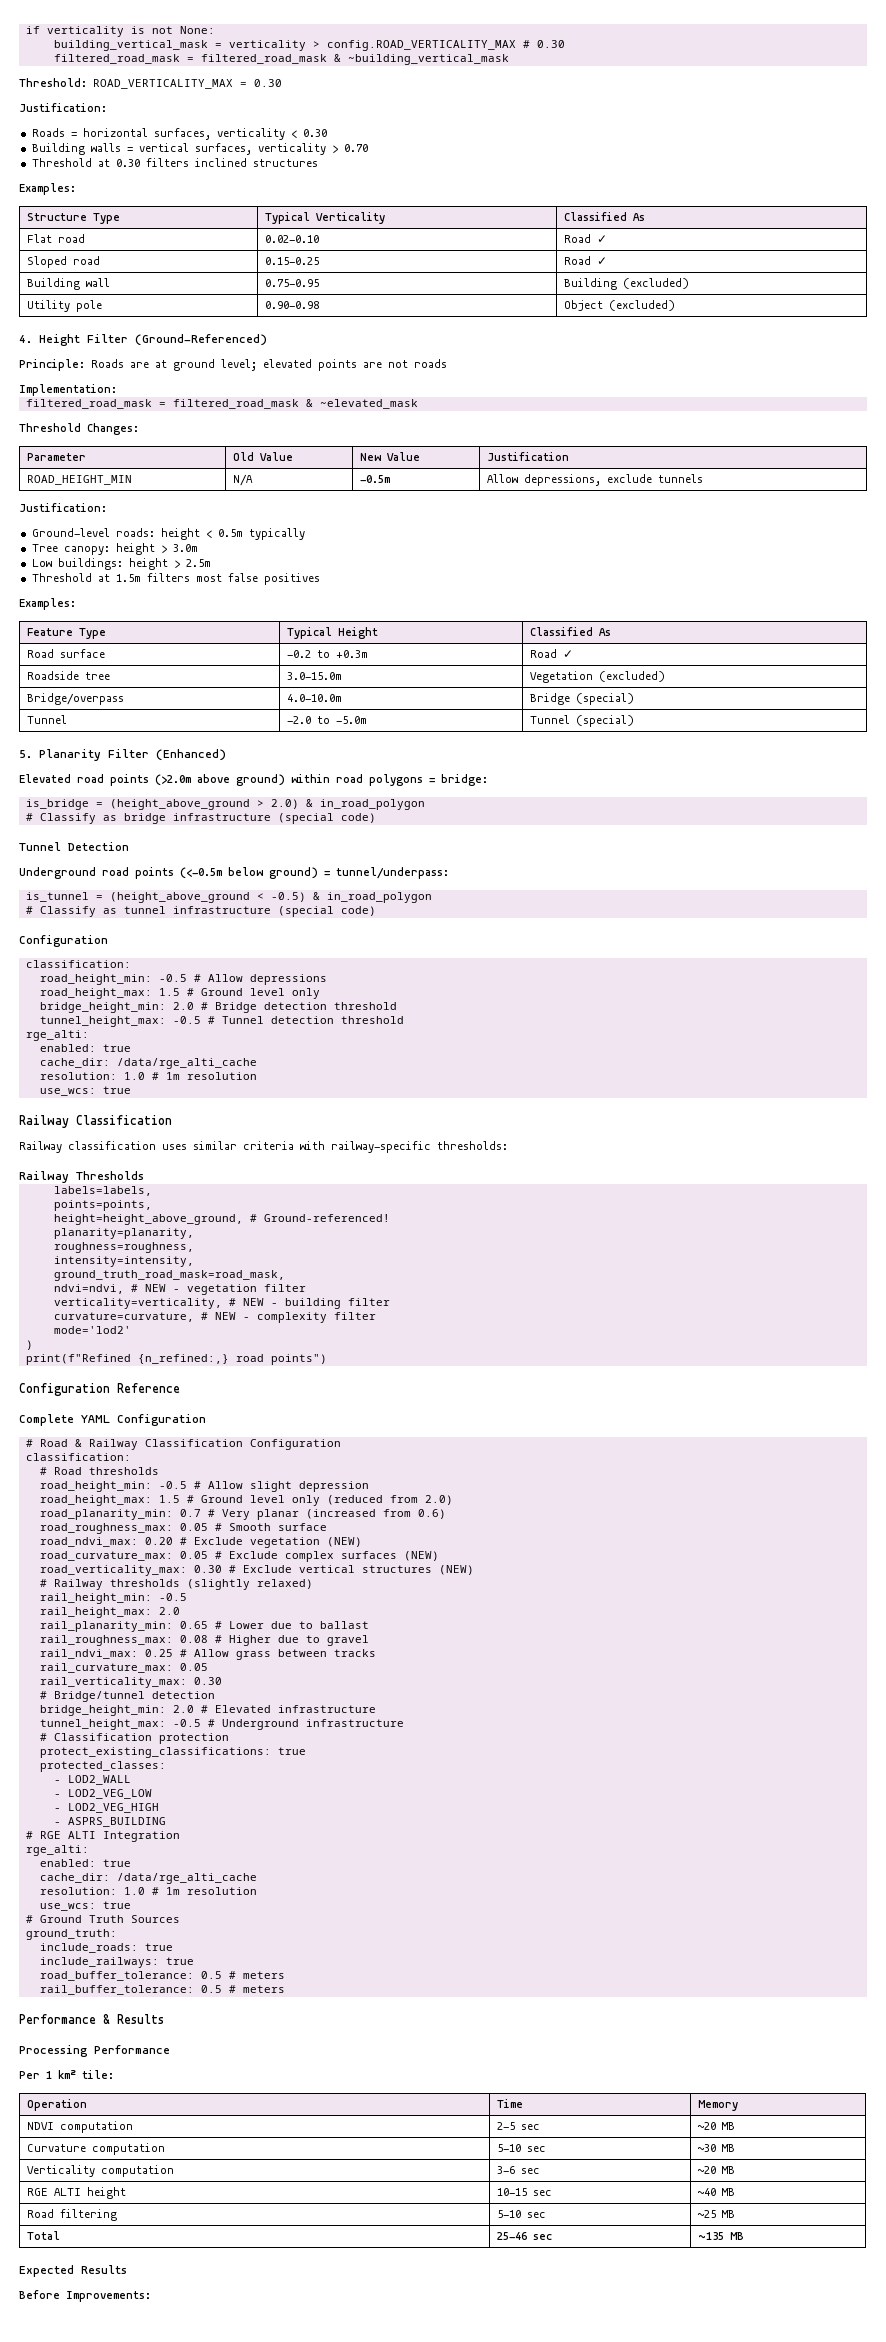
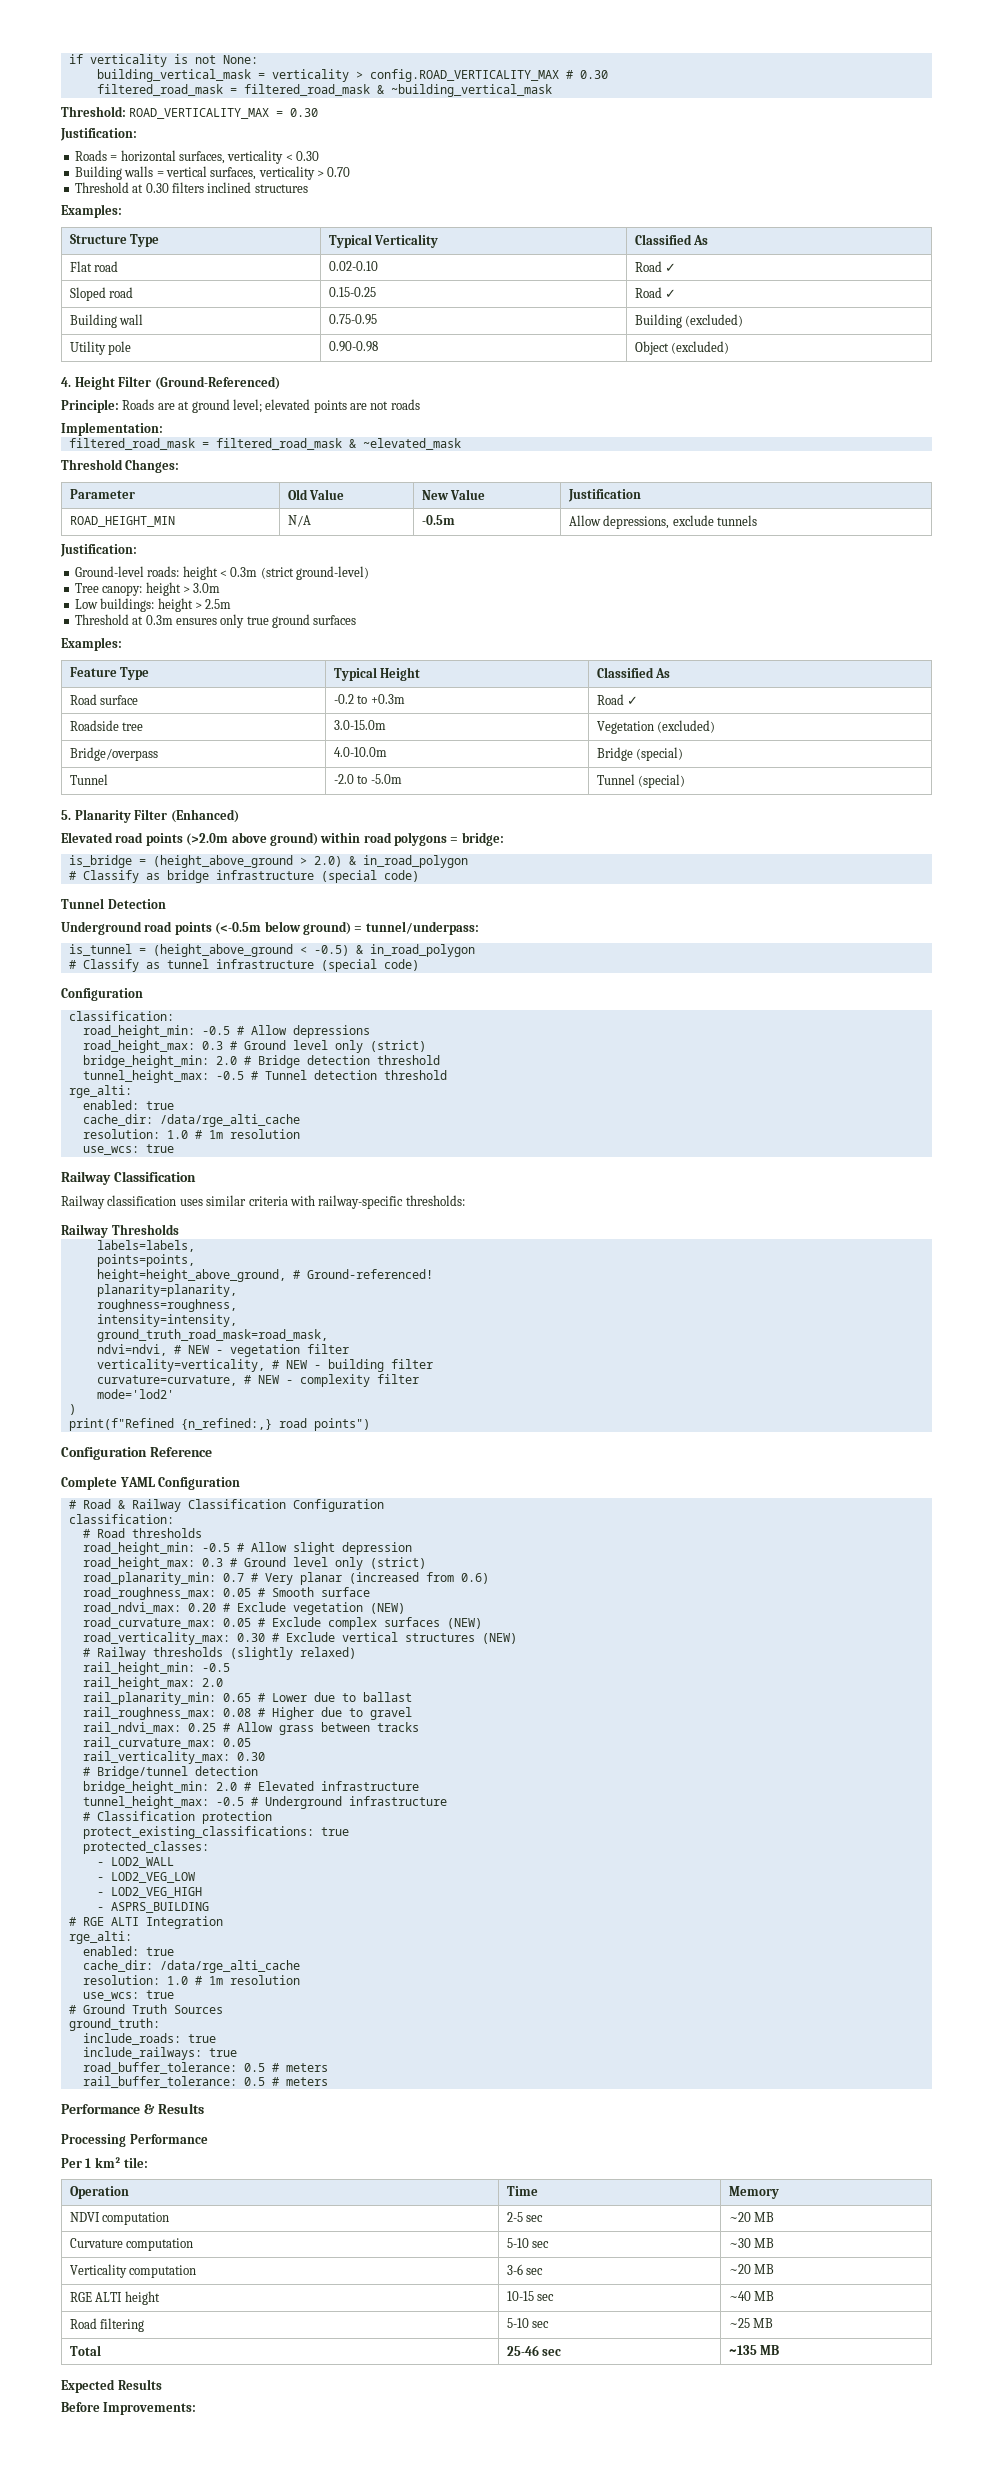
[217,528,305,540] 0.5m typically -> [230,566,369,580] 0.3m (strict ground-level)
[115,573,320,585] 1.5m filters most false positives -> [145,614,357,628] 0.3m ensures only true ground surfaces
[158,988,320,999] 1.5 # Ground level only -> [201,1040,426,1053] 0.3 # Ground level only (strict)
[158,1495,453,1506] 1.5 # Ground level only (reduced from 2.0) -> [201,1557,426,1570] 0.3 # Ground level only (strict)

